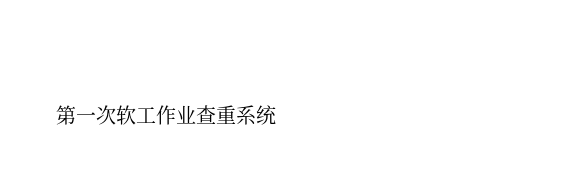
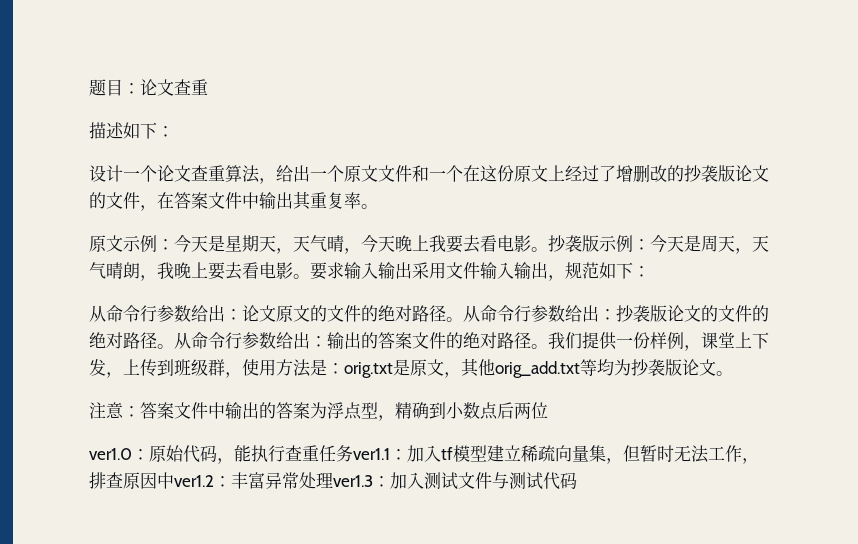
[56,105,276,125] 第一次软工作业查重系统 -> [89,79,208,96] [89,122,174,139] [89,164,769,184] [89,191,378,211] [89,234,769,254] [89,262,650,281] [89,305,769,323] [89,332,769,351] [89,358,733,378] [89,402,548,421] [89,445,759,464] [89,472,577,490] 题目：论文查重 // 描述如下： // 设计一个论文查重算法，给出一个原文文件和一个在这份原文上经过了增删改的抄袭版论文的文件，在答案文件中输出其重复率。 // 原文示例：今天是星期天，天气晴，今天晚上我要去看电影。抄袭版示例：今天是周天，天气晴朗，我晚上要去看电影。要求输入输出采用文件输入输出，规范如下： // 从命令行参数给出：论文原文的文件的绝对路径。从命令行参数给出：抄袭版论文的文件的绝对路径。从命令行参数给出：输出的答案文件的绝对路径。我们提供一份样例，课堂上下发，上传到班级群，使用方法是：orig.txt是原文，其他orig_add.txt等均为抄袭版论文。 // 注意：答案文件中输出的答案为浮点型，精确到小数点后两位 // ver1.0：原始代码，能执行查重任务ver1.1：加入tf模型建立稀疏向量集，但暂时无法工作，排查原因中ver1.2：丰富异常处理ver1.3：加入测试文件与测试代码

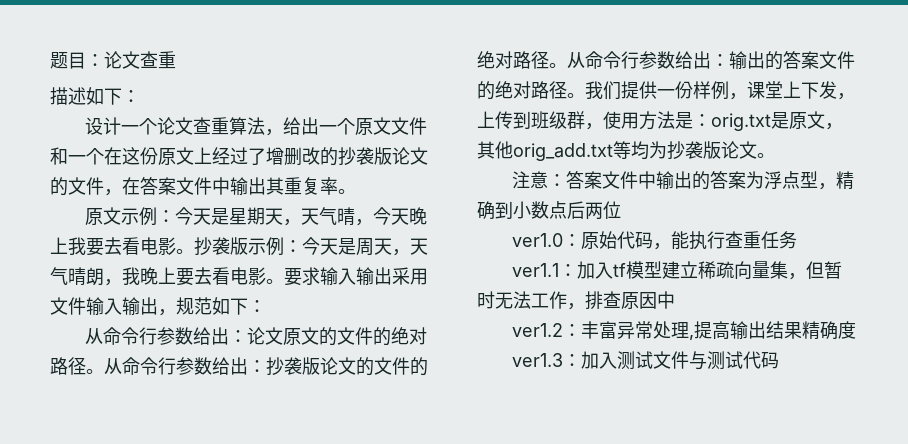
(353, 453) none -> (797, 240) //
(174, 480) none -> (675, 300) //
(333, 480) none -> [688,321,856,340] ,提高输出结果精确度 //

